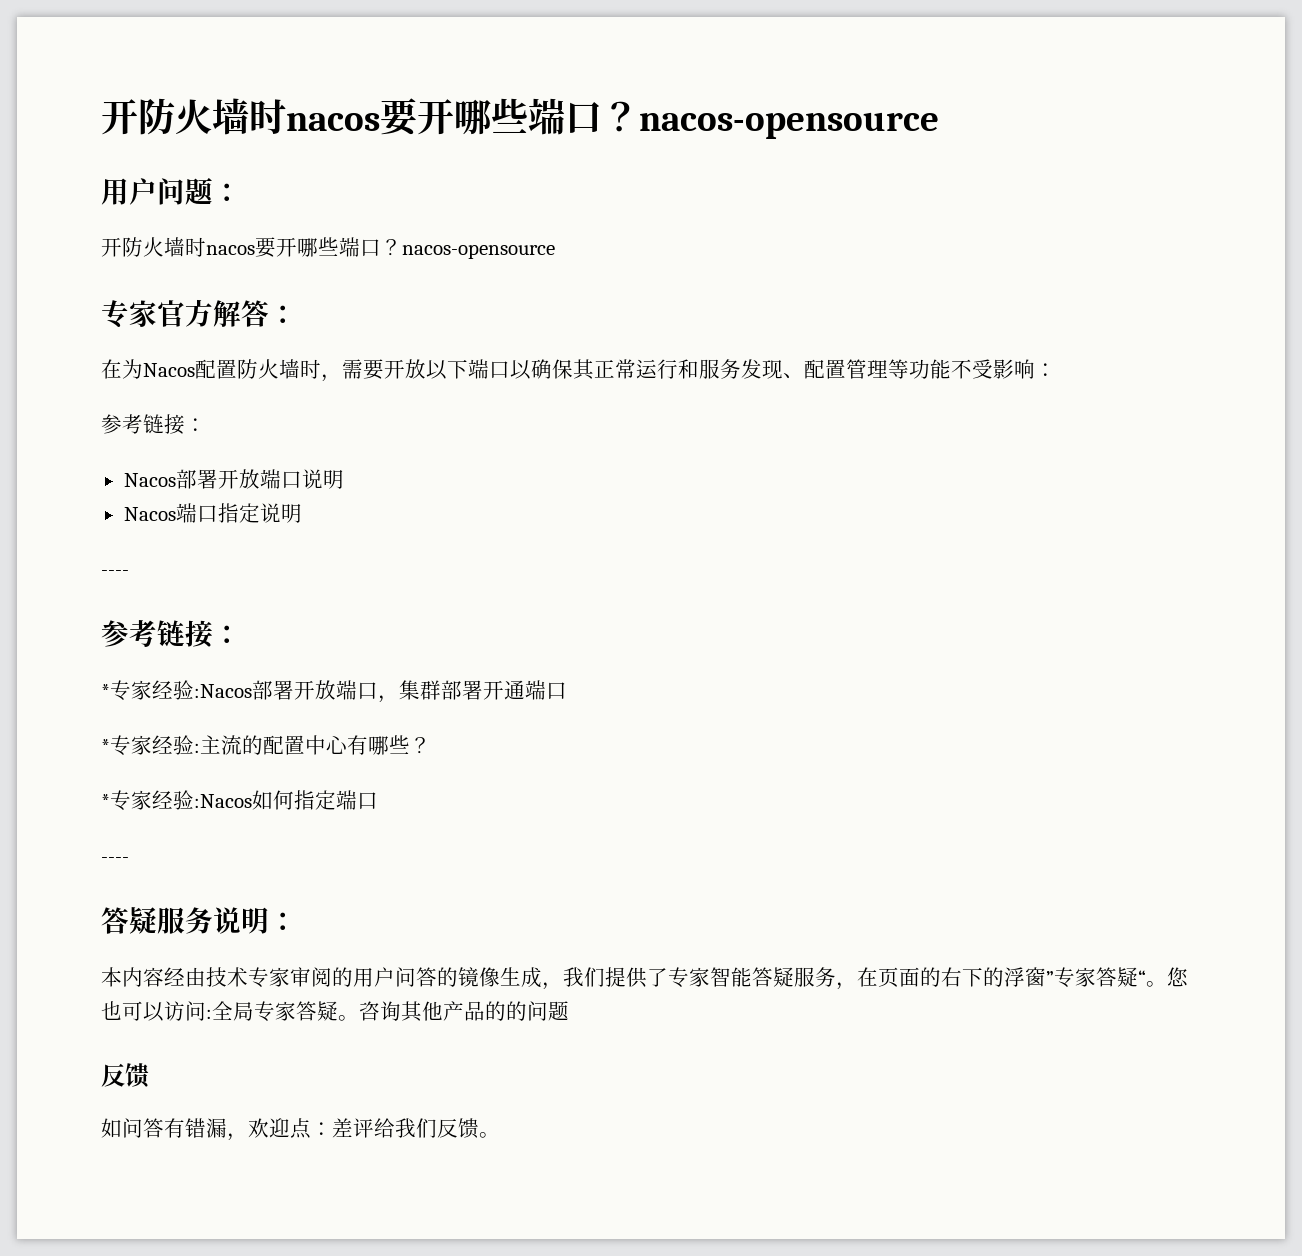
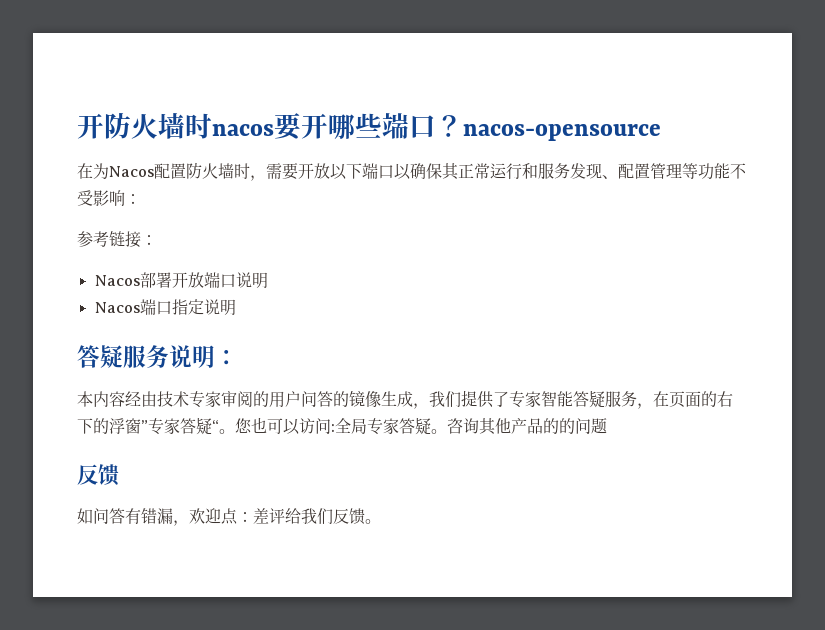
[101,98,939,139] [101,177,241,205] [101,237,555,259] [101,299,297,328] 开防火墙时nacos要开哪些端口？nacos-opensource // 用户问题： // 开防火墙时nacos要开哪些端口？nacos-opensource // 专家官方解答： -> [77,113,661,141] 开防火墙时nacos要开哪些端口？nacos-opensource
[101,570,129,576] [101,620,241,648] [101,680,567,703] [101,735,431,756] [101,790,378,811] [101,857,129,863] // ---- // 参考链接： // *专家经验:Nacos部署开放端口，集群部署开通端口 // *专家经验:主流的配置中心有哪些？ // *专家经验:Nacos如何指定端口 // ---- -> (236, 307) none

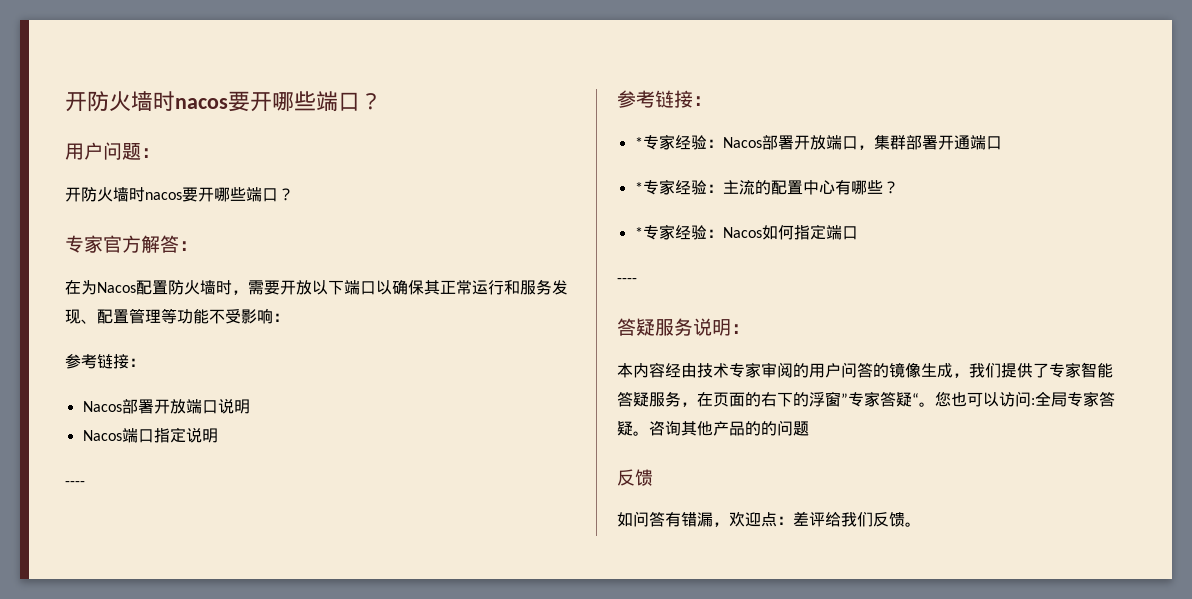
[77,113,661,141] 开防火墙时nacos要开哪些端口？nacos-opensource -> [65,91,382,112] [65,142,160,160] [65,187,294,202] [65,235,198,253] 开防火墙时nacos要开哪些端口？ // 用户问题： // 开防火墙时nacos要开哪些端口？ // 专家官方解答：
(236, 307) none -> [65,481,85,486] [617,90,712,108] [634,134,1002,150] [634,179,899,195] [634,224,858,240] [617,278,637,283] // ---- // 参考链接： // *专家经验：Nacos部署开放端口，集群部署开通端口 // *专家经验：主流的配置中心有哪些？ // *专家经验：Nacos如何指定端口 // ----

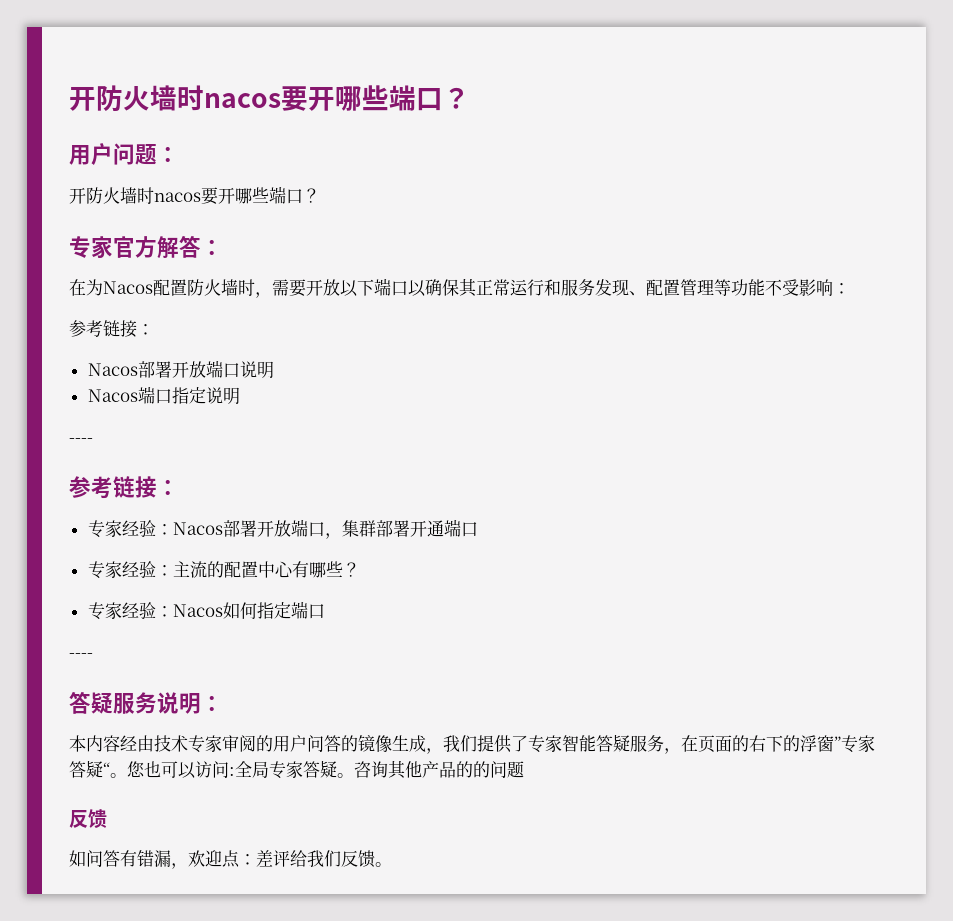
[634,137,643,148] * -> (179, 487) none
[634,182,643,193] * -> (478, 529) none
[634,227,643,238] * -> (360, 569) none

